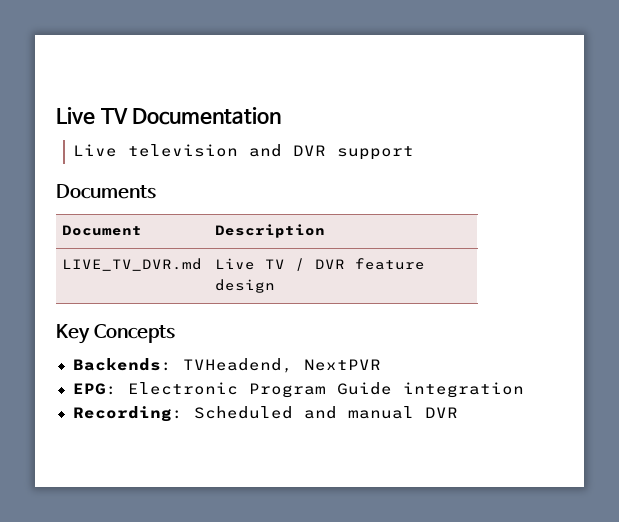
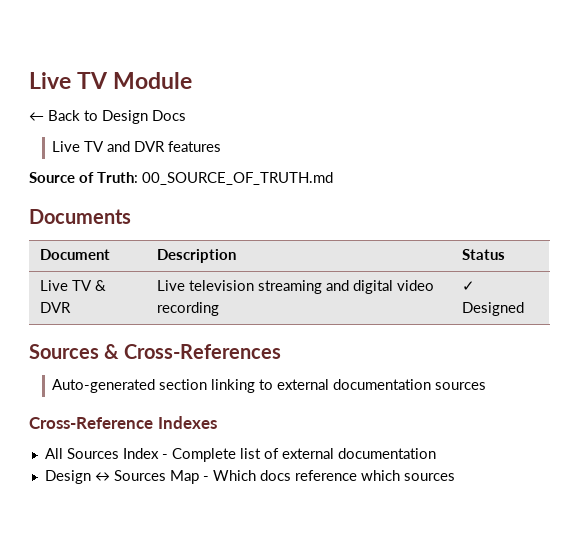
[56,107,282,125] [73,144,239,157] Live TV Documentation // Live television -> [29,72,193,89] [29,110,186,124] [52,141,105,152] Live TV Module // ← Back to Design Docs // Live TV
[337,146,415,160] [56,184,156,199] [62,225,143,236] [215,224,326,238] [62,258,203,271] [215,258,426,271] [215,279,276,293] [56,324,175,344] [72,358,381,373] [72,382,524,398] [72,406,458,422] support // Documents // Document | Description // LIVE_TV_DVR.md | Live TV / DVR feature design // Key Concepts // Backends: TVHeadend, NextPVR // EPG: Electronic Program Guide integration // Recording: Scheduled and manual DVR -> [168,141,222,152] [29,172,333,185] [29,209,131,224] [40,249,111,260] [157,249,237,263] [462,249,506,260] [40,280,107,291] [40,302,72,313] [157,280,435,294] [157,302,220,316] [462,281,476,291] [462,302,525,316] [29,344,281,359] [52,379,487,393] [29,416,217,429] [44,448,436,462] [44,470,455,484] features // Source of Truth: 00_SOURCE_OF_TRUTH.md // Documents // Document | Description | Status // Live TV & DVR | Live television streaming and digital video recording | ✓ Designed // Sources & Cross-References // Auto-generated section linking to external documentation sources // Cross-Reference Indexes // All Sources Index - Complete list of external documentation // Design ↔ Sources Map - Which docs reference which sources

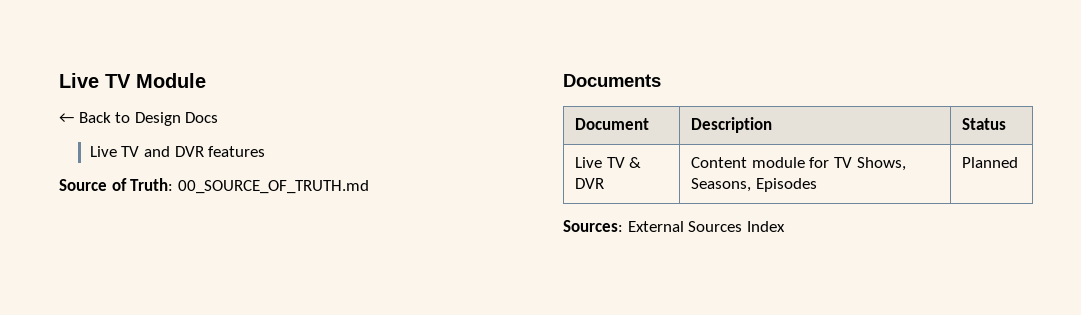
[157,280,435,294] [157,302,220,316] [462,281,476,291] [462,302,525,316] [29,344,281,359] [52,379,487,393] [29,416,217,429] [44,448,436,462] [44,470,455,484] Live television streaming and digital video recording | ✓ Designed // Sources & Cross-References // Auto-generated section linking to external documentation sources // Cross-Reference Indexes // All Sources Index - Complete list of external documentation // Design ↔ Sources Map - Which docs reference which sources -> [691,157,906,171] [691,178,817,192] [962,157,1019,168] [563,220,785,232] Content module for TV Shows, Seasons, Episodes | Planned // Sources: External Sources Index

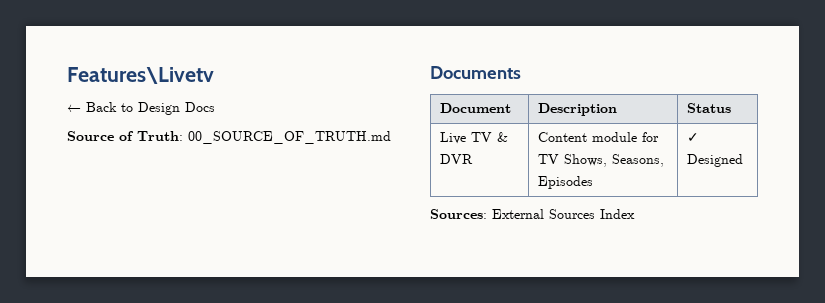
[59,73,206,88] Live TV Module -> [67,67,214,84] Features\Livetv
[89,146,266,157] // Live TV and DVR features -> (215, 107) none
[962,157,1019,168] Planned -> [686,133,699,142] [686,154,743,167] ✓ Designed

